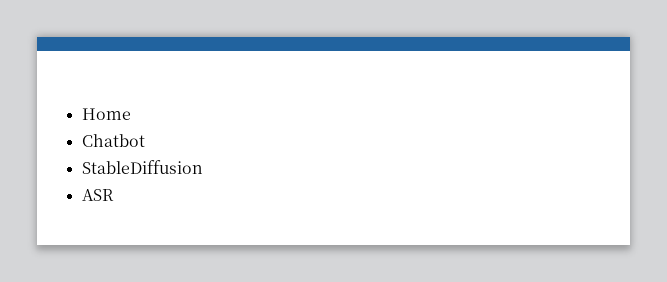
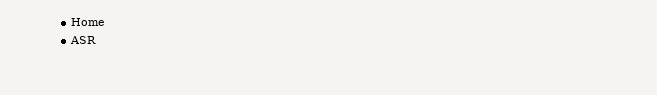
[81,134,145,147] [81,160,203,174] // Chatbot // StableDiffusion -> (106, 22) none

